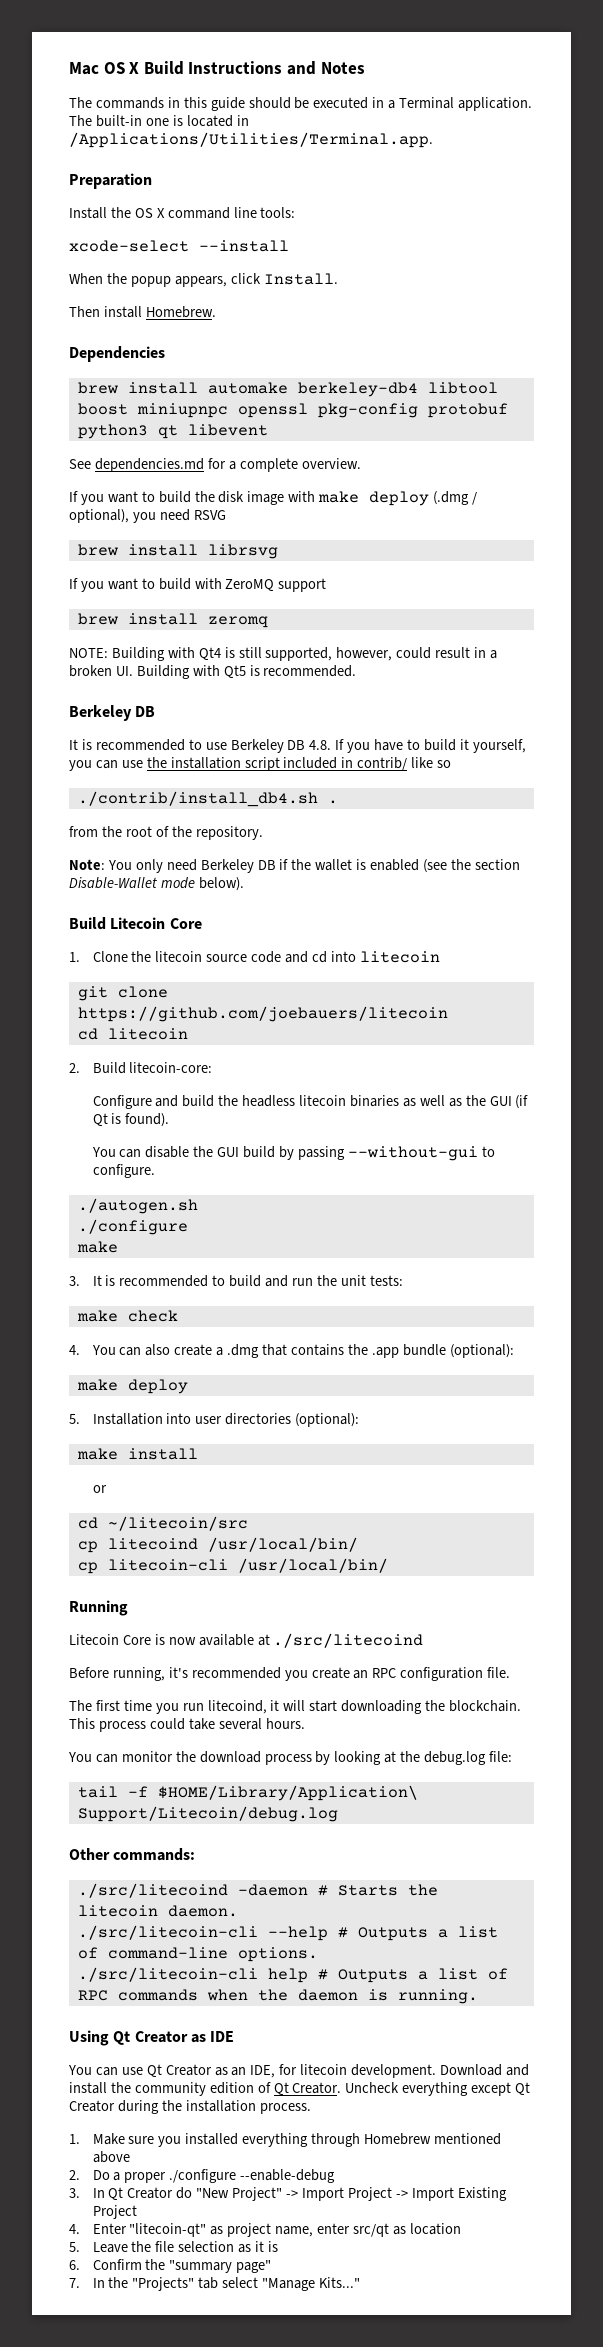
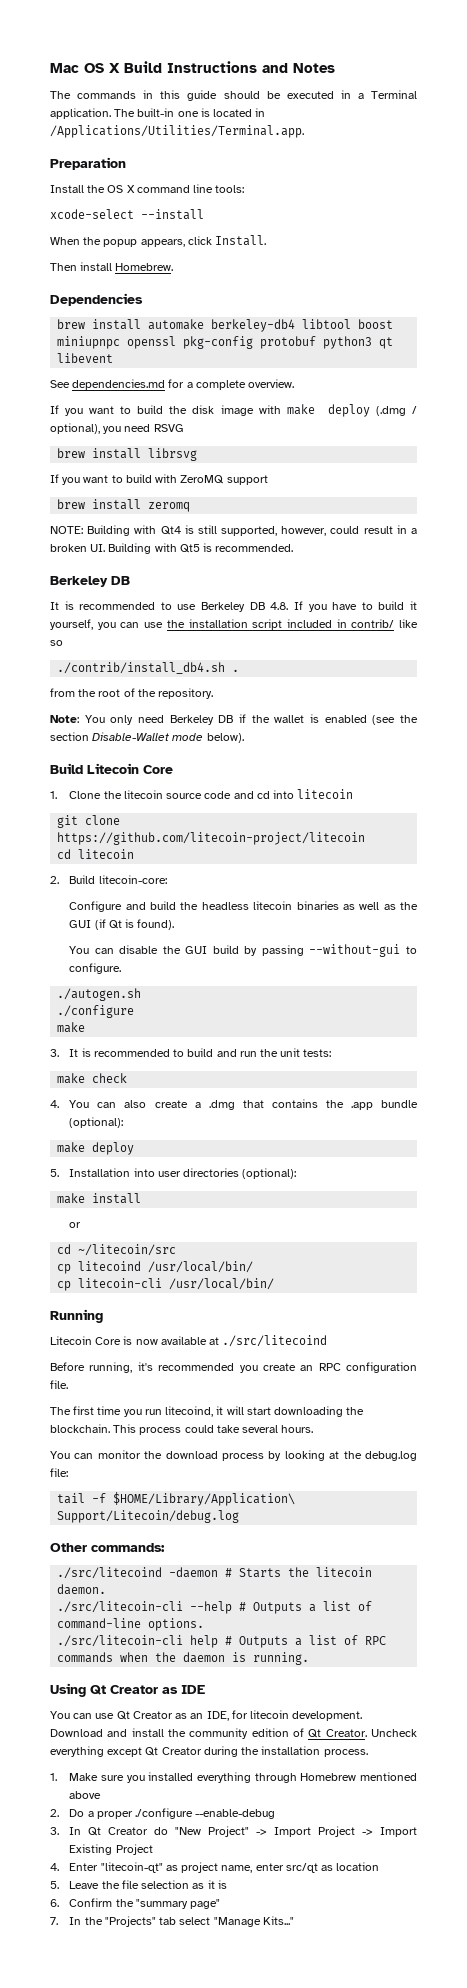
[77,1006,448,1022] https://github.com/joebauers/litecoin -> [57,832,366,845] https://github.com/litecoin-project/litecoin

